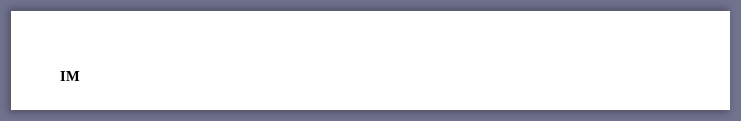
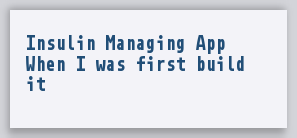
[60,71,80,81] IM -> [25,35,225,54] [25,56,245,71] [25,76,45,91] Insulin Managing App When I was first build it

